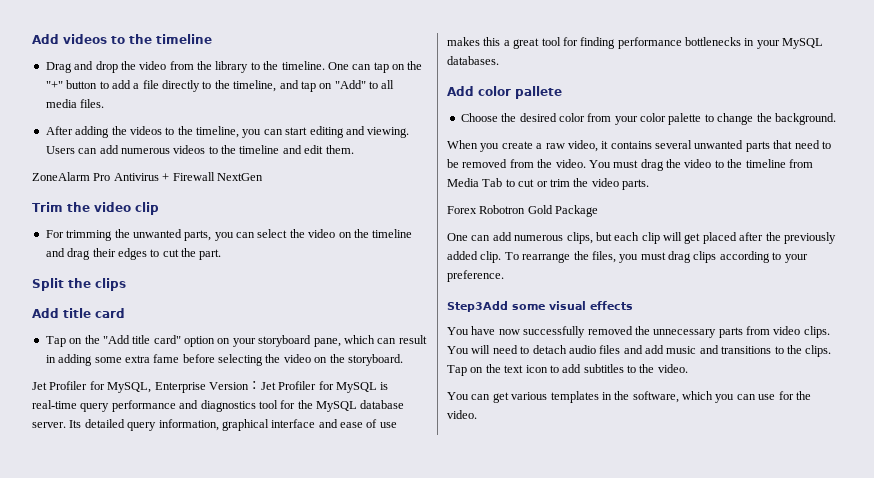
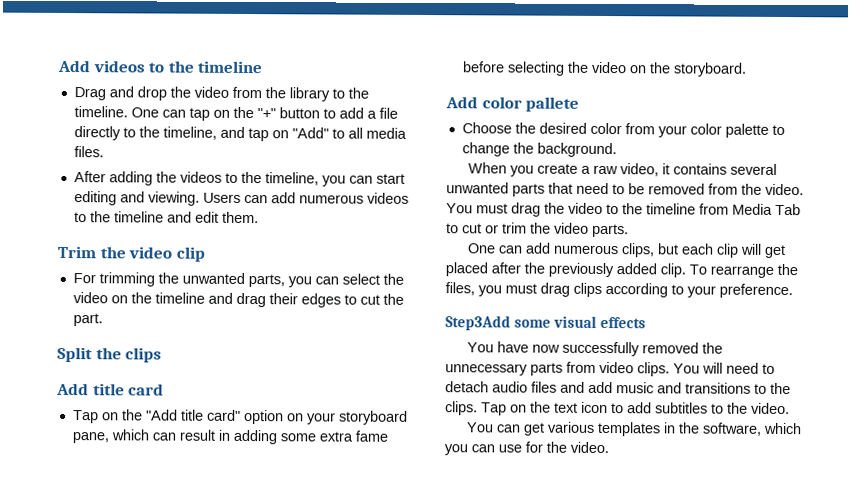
[32,172,263,181] // ZoneAlarm Pro Antivirus + Firewall NextGen -> (259, 217) none
[32,381,389,393] [32,400,405,412] [32,419,397,431] [447,37,824,49] [447,56,499,65] // Jet Profiler for MySQL, Enterprise Version：Jet Profiler for MySQL is real-time query performance and diagnostics tool for the MySQL database server. Its detailed query information, graphical interface and ease of use makes this a great tool for finding performance bottlenecks in your MySQL databases. -> (747, 69) none
[447,205,599,217] // Forex Robotron Gold Package -> (629, 230) none

